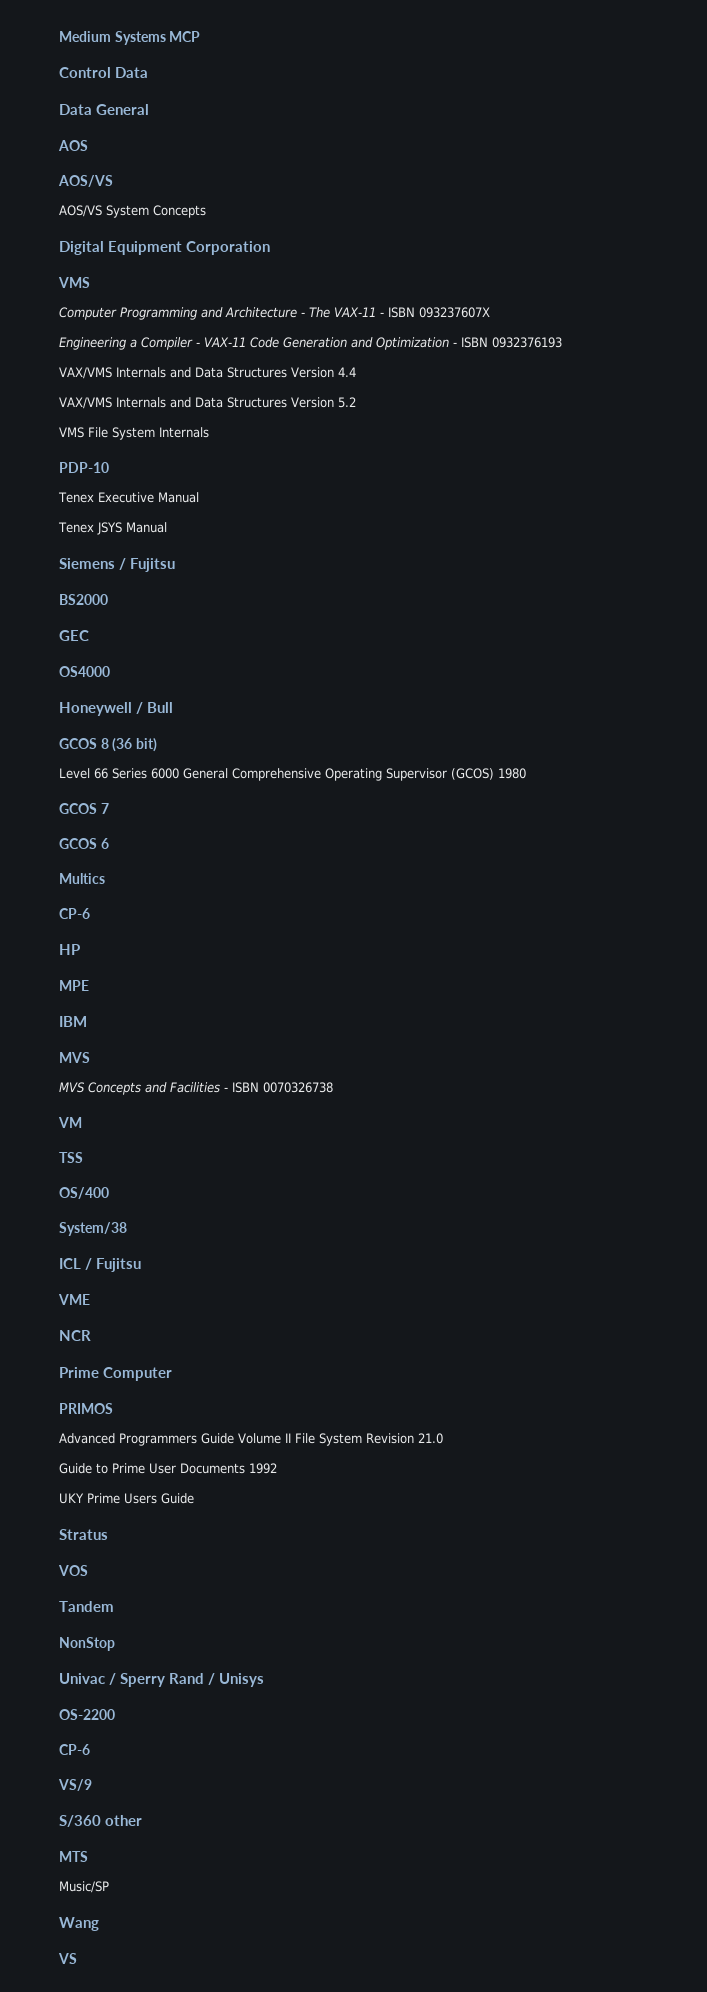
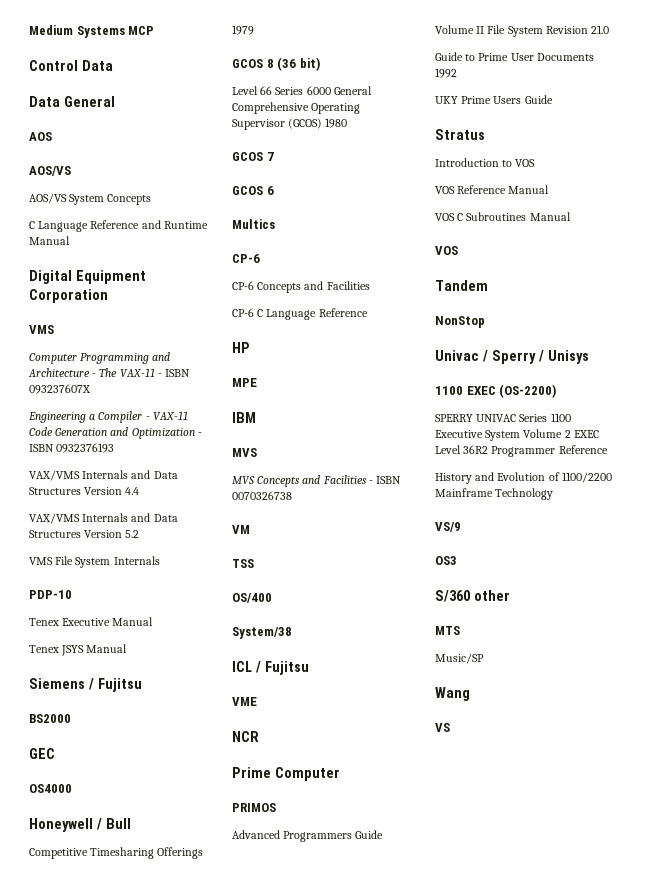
(206, 211) none -> [29,220,208,232] [29,236,70,245] // C Language Reference and Runtime Manual
(174, 707) none -> [29,847,204,859] [232,25,254,35] // Competitive Timesharing Offerings 1979
(90, 913) none -> [232,281,370,293] [232,308,368,320] // CP-6 Concepts and Facilities // CP-6 C Language Reference
(108, 1534) none -> [435,158,536,167] [435,185,550,194] [435,212,571,221] // Introduction to VOS // VOS Reference Manual // VOS C Subroutines Manual
[169,1673,205,1684] Rand -> (536, 357) none
[59,1709,115,1720] [59,1744,90,1755] OS-2200 // CP-6 -> [435,384,557,398] [435,413,571,422] [435,429,599,441] [435,445,608,457] [435,472,612,484] [435,488,554,500] 1100 EXEC (OS-2200) // SPERRY UNIVAC Series 1100 Executive System Volume 2 EXEC Level 36R2 Programmer Reference // History and Evolution of 1100/2200 Mainframe Technology
(92, 1785) none -> [435,556,457,565] // OS3

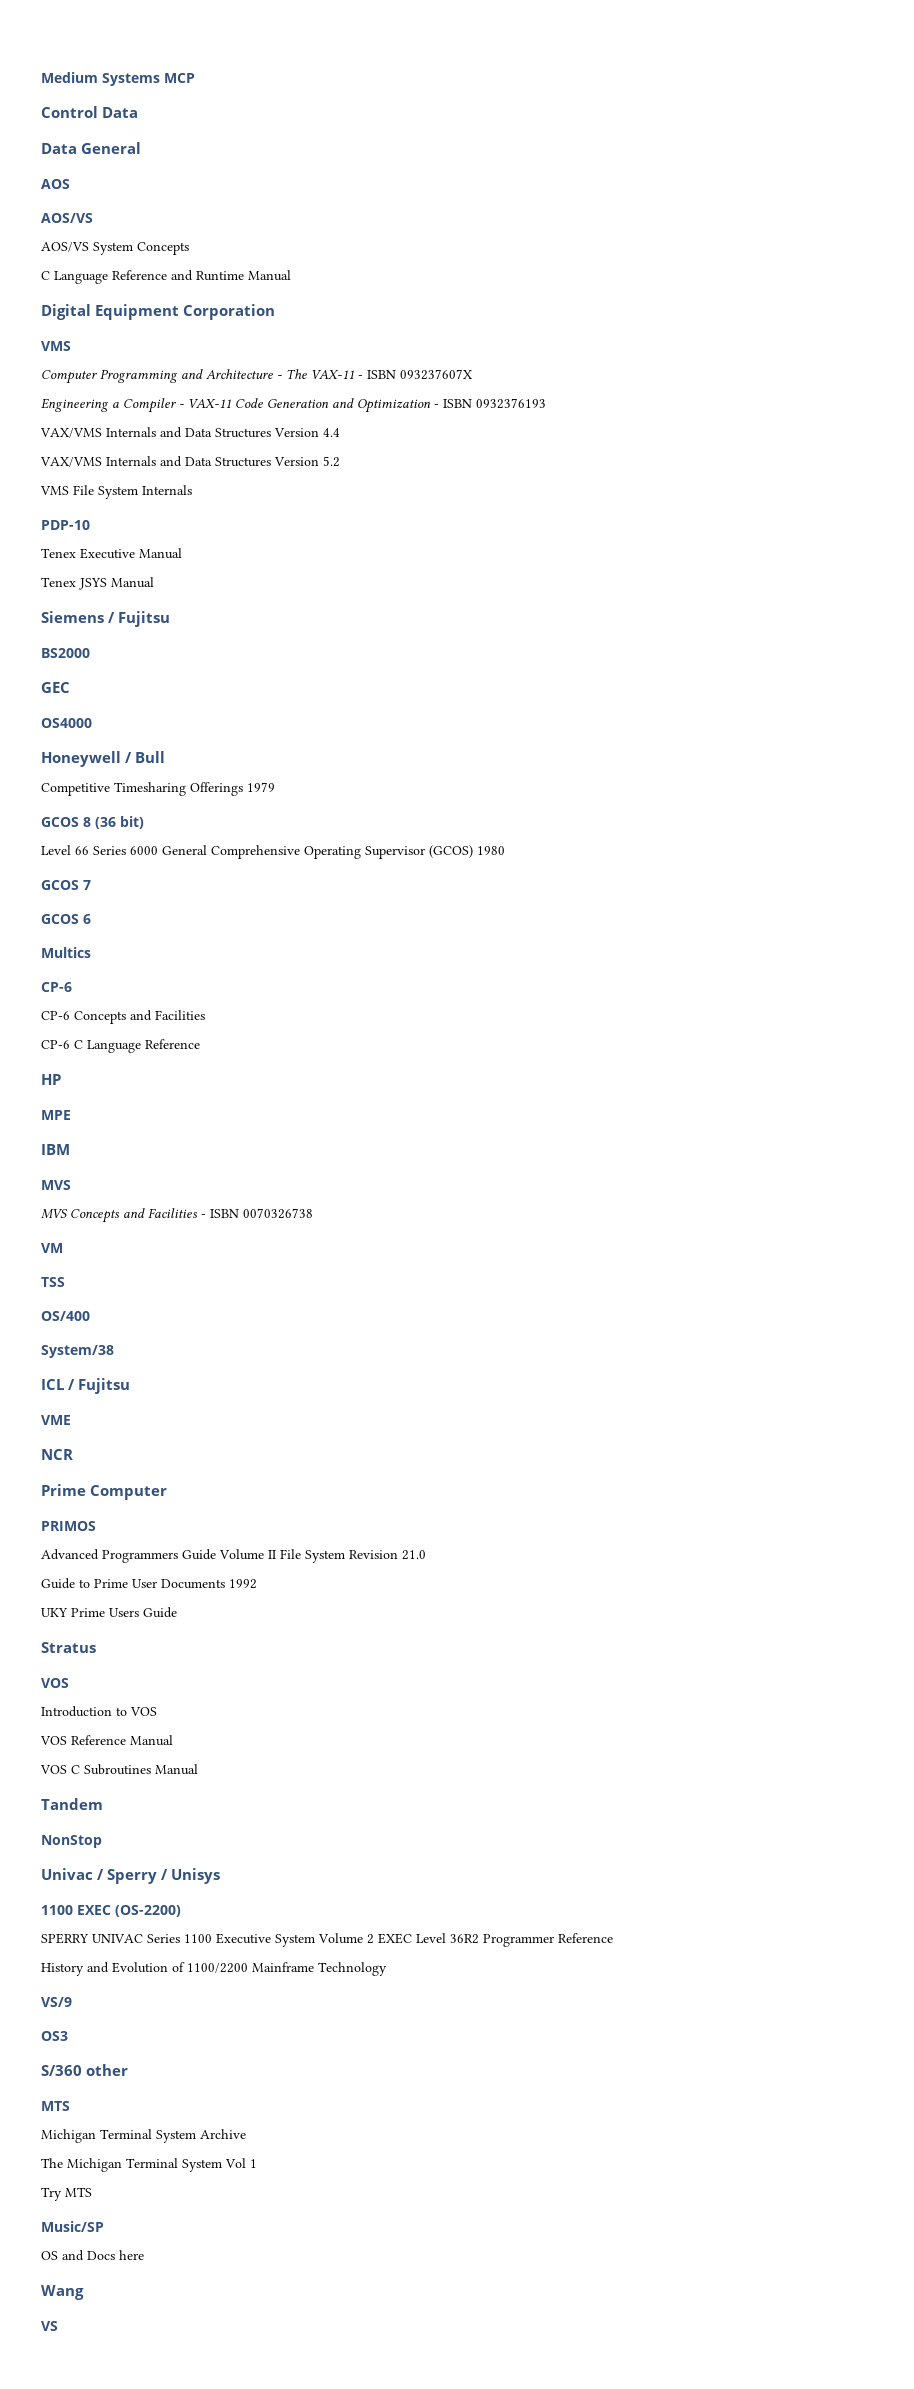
(485, 134) none -> [41,1678,69,1688] // VOS
[435,246,458,255] // VOS -> (198, 1769) none
[435,653,484,664] Music/SP -> [41,2129,246,2143] [41,2158,257,2172] [41,2187,92,2201] [41,2221,104,2232] [41,2250,144,2261] Michigan Terminal System Archive // The Michigan Terminal System Vol 1 // Try MTS // Music/SP // OS and Docs here

